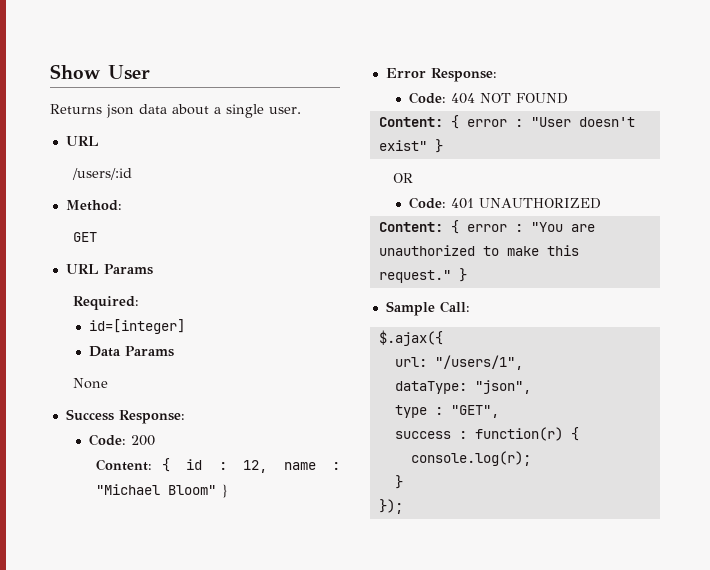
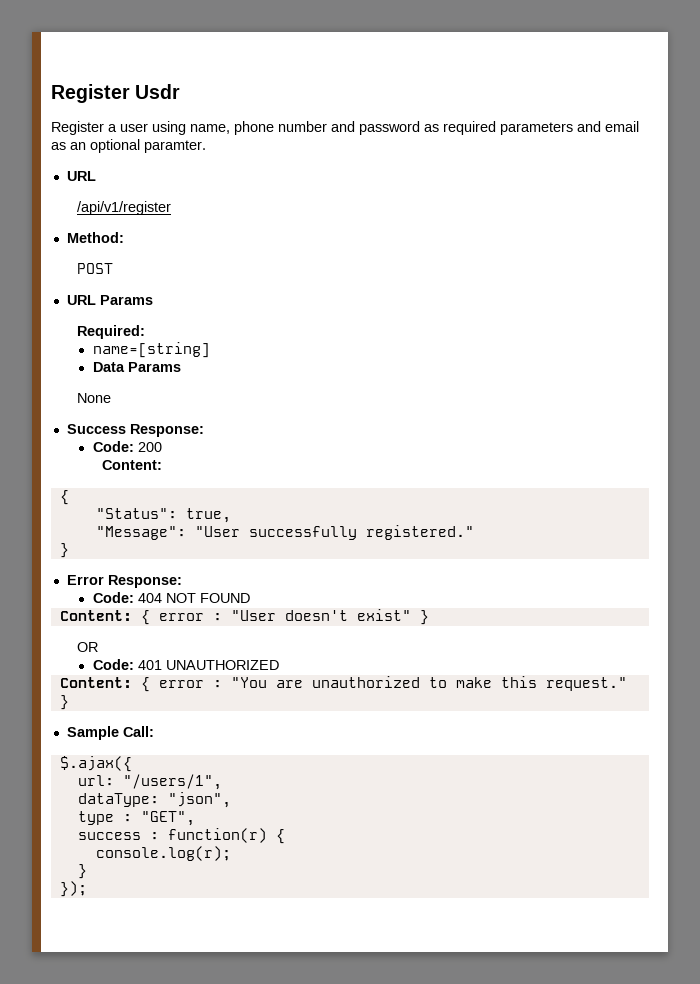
[50,64,150,80] [50,104,301,118] Show User // Returns json data about a single user. -> [51,84,181,103] [51,121,639,135] [51,139,206,153] Register Usdr // Register a user using name, phone number and password as required parameters and email as an optional paramter.
[71,168,132,180] /users/:id -> [76,201,171,215] /api/v1/register
[72,232,97,242] GET -> [76,263,113,274] POST
[88,319,185,334] id=[integer] -> [92,342,210,358] name=[string]
[162,458,340,473] [95,484,216,495] { id : 12, name : "Michael Bloom" -> [59,490,69,505] [95,508,231,523] [95,525,474,540] // { // "Status": true, // "Message": "User successfully registered." //

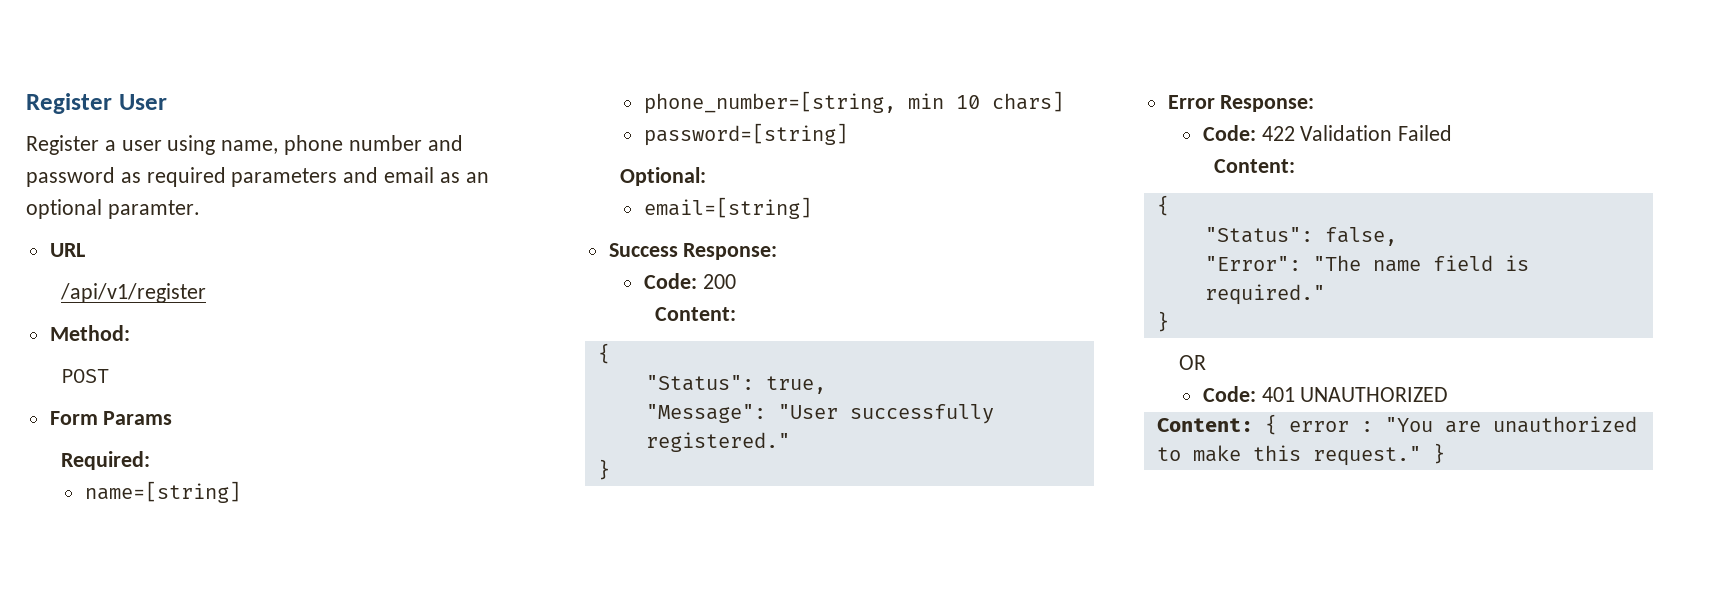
[51,84,181,103] Register Usdr -> [26,93,167,114] Register User
[66,295,96,305] URL -> [49,411,98,425] Form
[92,362,181,372] [76,393,111,403] Data Params // None -> [643,91,1064,114] [643,123,848,146] [620,167,707,186] [643,197,812,219] phone_number=[string, min 10 chars] // password=[string] // Optional: // email=[string]
[137,593,250,603] [59,609,411,625] 404 NOT FOUND // Content: { error : "User doesn't exist" -> [1261,125,1453,141] [1214,159,1296,173] [1156,195,1169,216] [1204,227,1397,246] [1204,255,1529,272] [1204,284,1325,305] 422 Validation Failed // Content: // { // "Status": false, // "Error": "The name field is required." //
[66,726,154,740] [59,756,132,772] [77,774,222,790] [77,792,231,808] [77,811,195,826] [77,828,285,844] [95,846,231,861] [77,864,87,879] [59,881,87,897] // Sample Call: // $.ajax({ // url: "/users/1", // dataType: "json", // type : "GET", // success : function(r) { // console.log(r); // } // }); -> (1445, 453) none

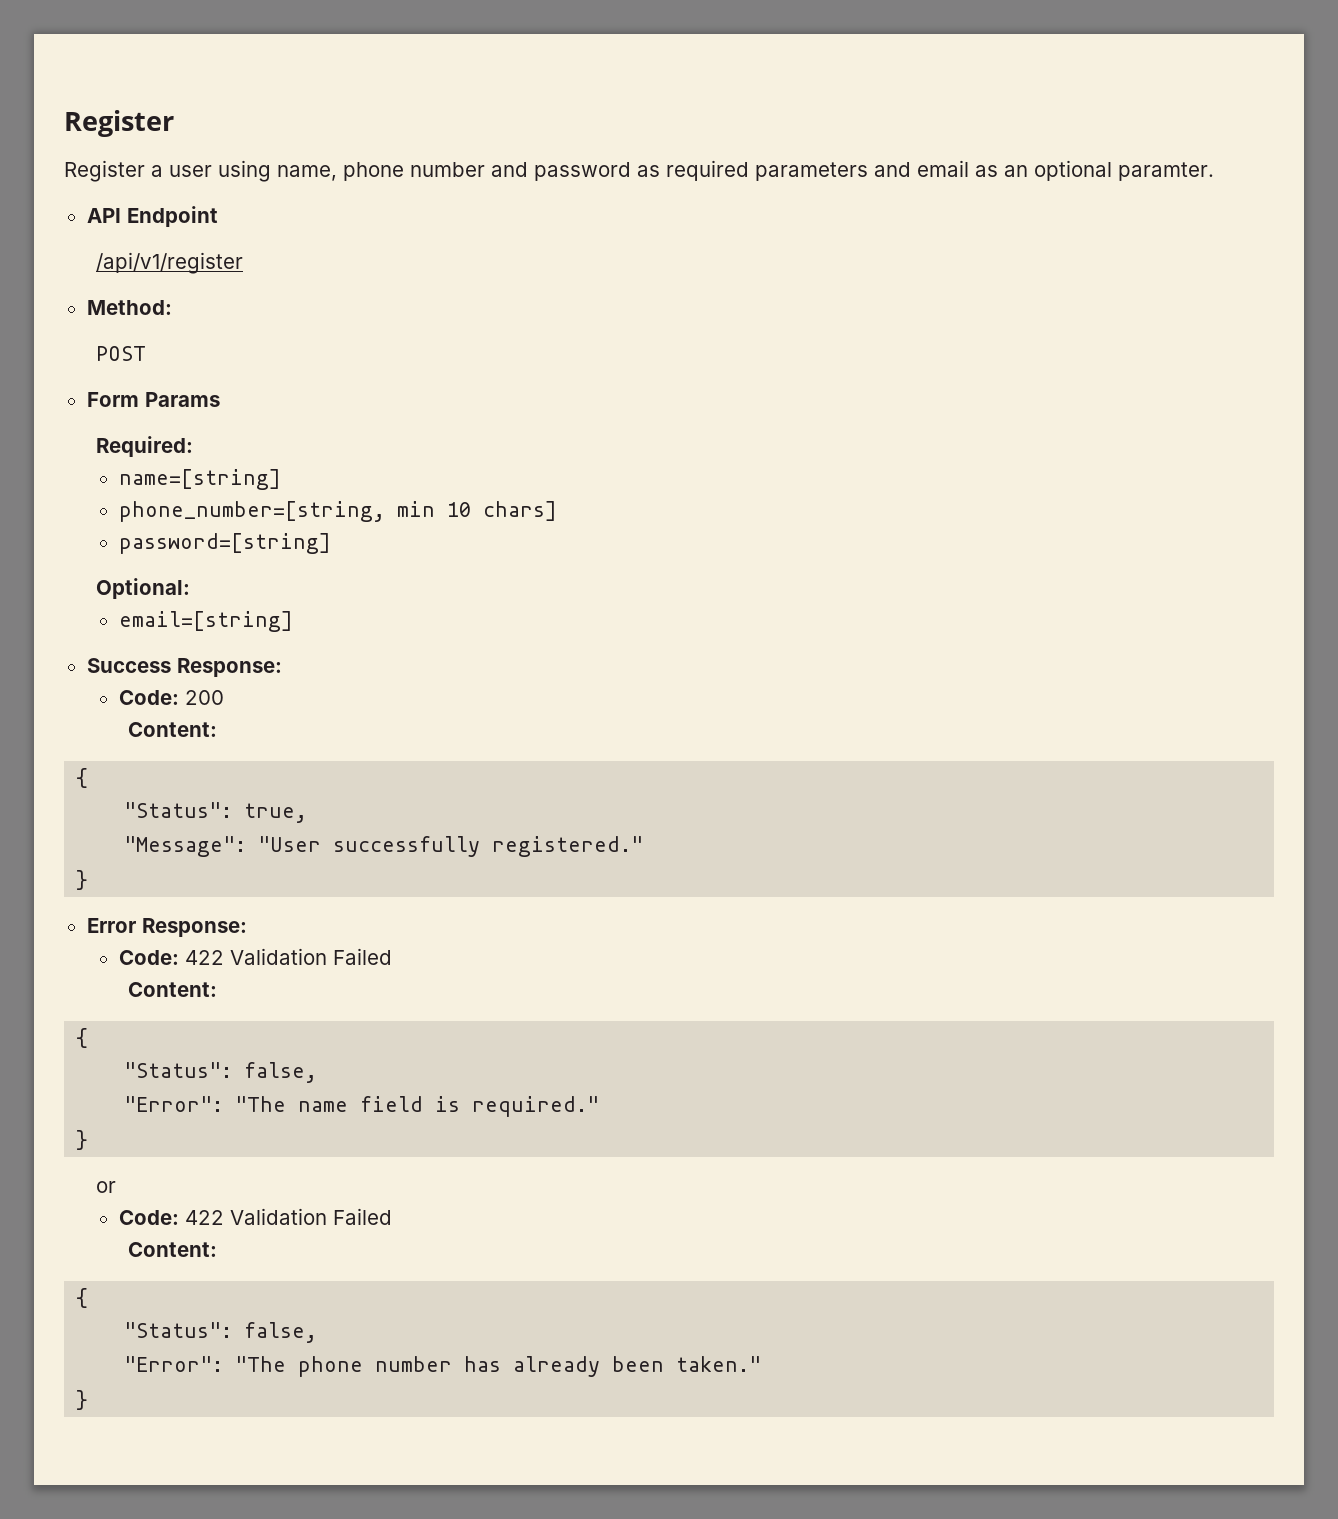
[26,93,167,114] Register User -> [64,110,174,137] Register
[49,243,85,257] URL -> [86,206,218,227] API Endpoint
[1179,355,1207,370] [1202,386,1449,402] [1156,414,1637,435] [1156,445,1421,466] OR // Code: 401 UNAUTHORIZED // Content: { error : "You are unauthorized to make this request." -> [95,1181,116,1193] [118,1208,392,1225] [127,1242,217,1257] [76,1288,89,1308] [124,1322,318,1343] [124,1356,762,1377] or // Code: 422 Validation Failed // Content: // { // "Status": false, // "Error": "The phone number has already been taken." //

